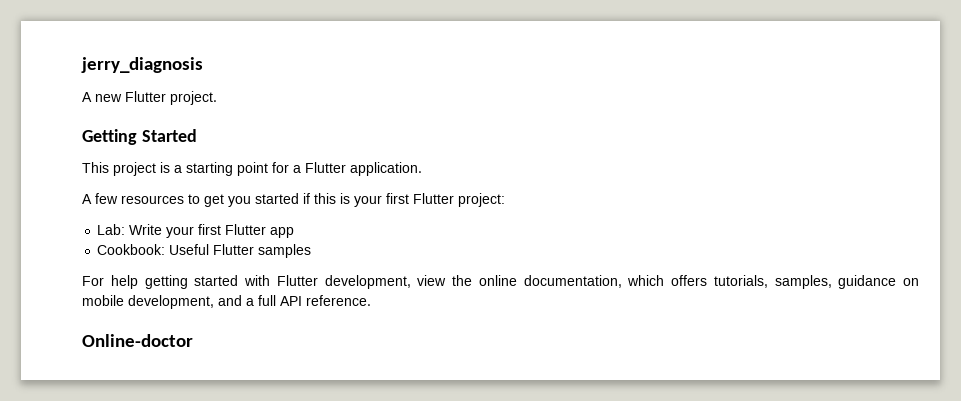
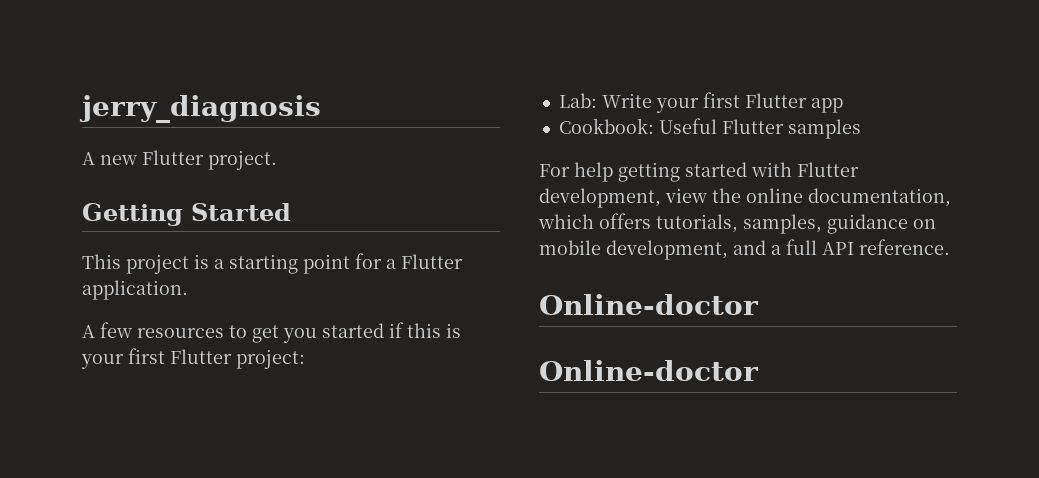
(193, 340) none -> [539,360,759,381] // Online-doctor

